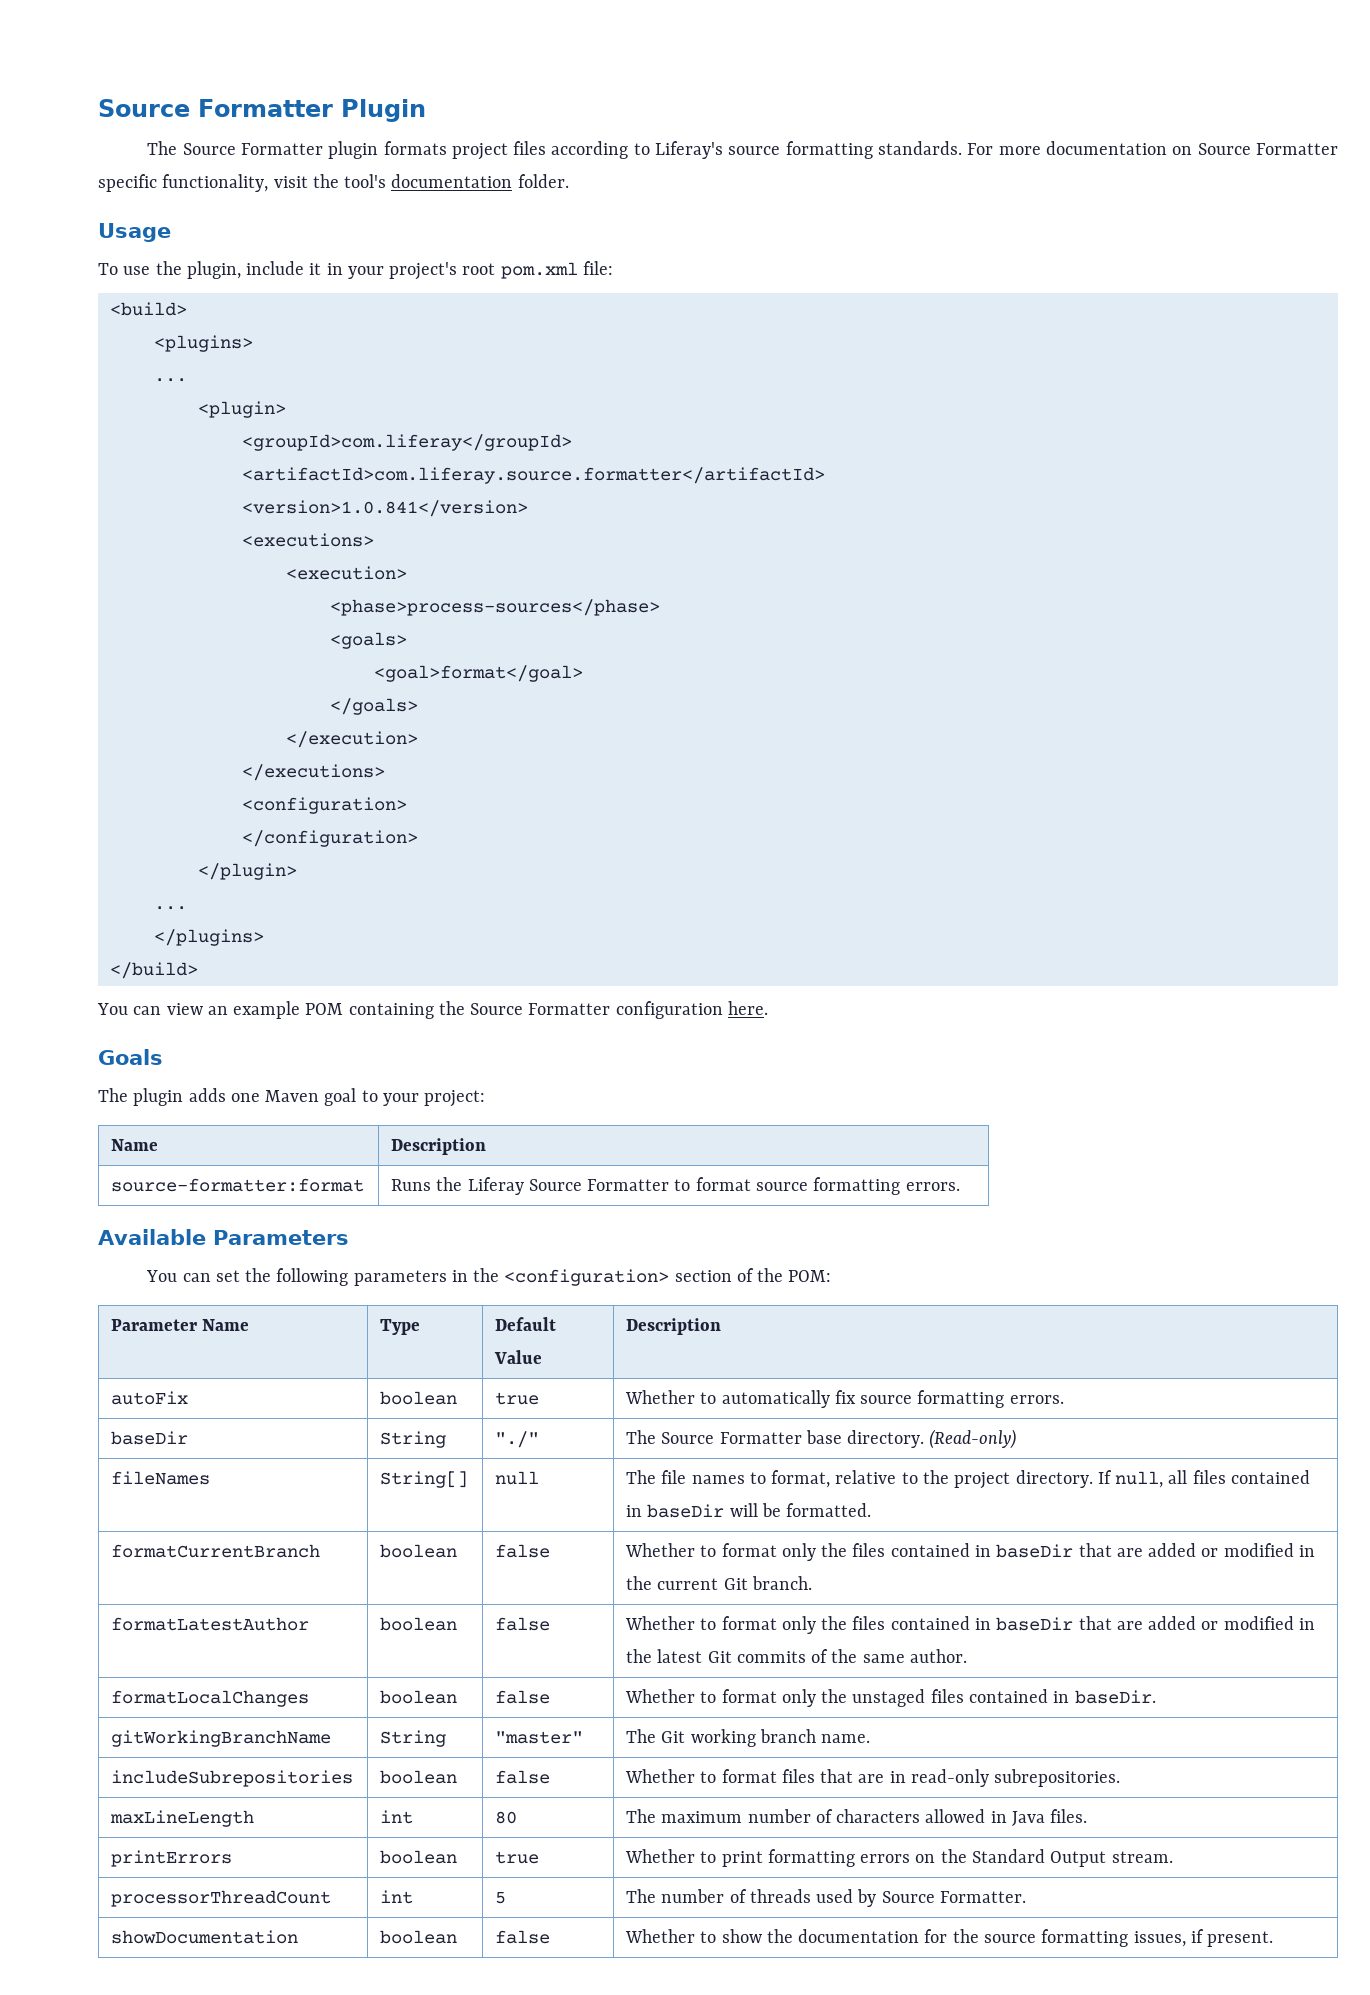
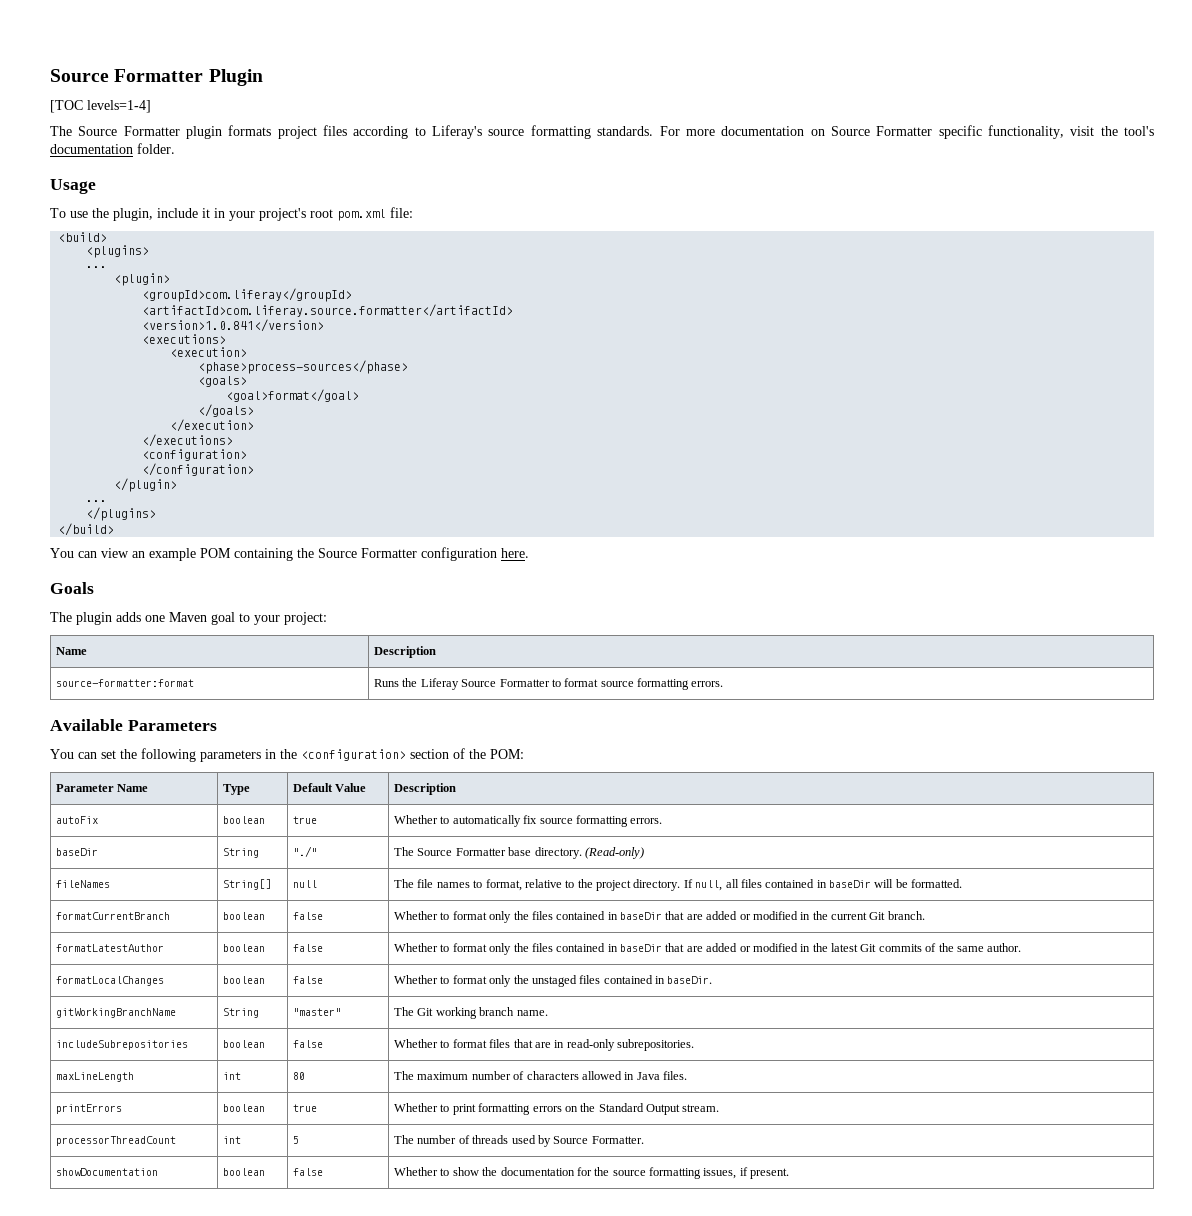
(426, 110) none -> [50,100,151,113] // [TOC levels=1-4]

